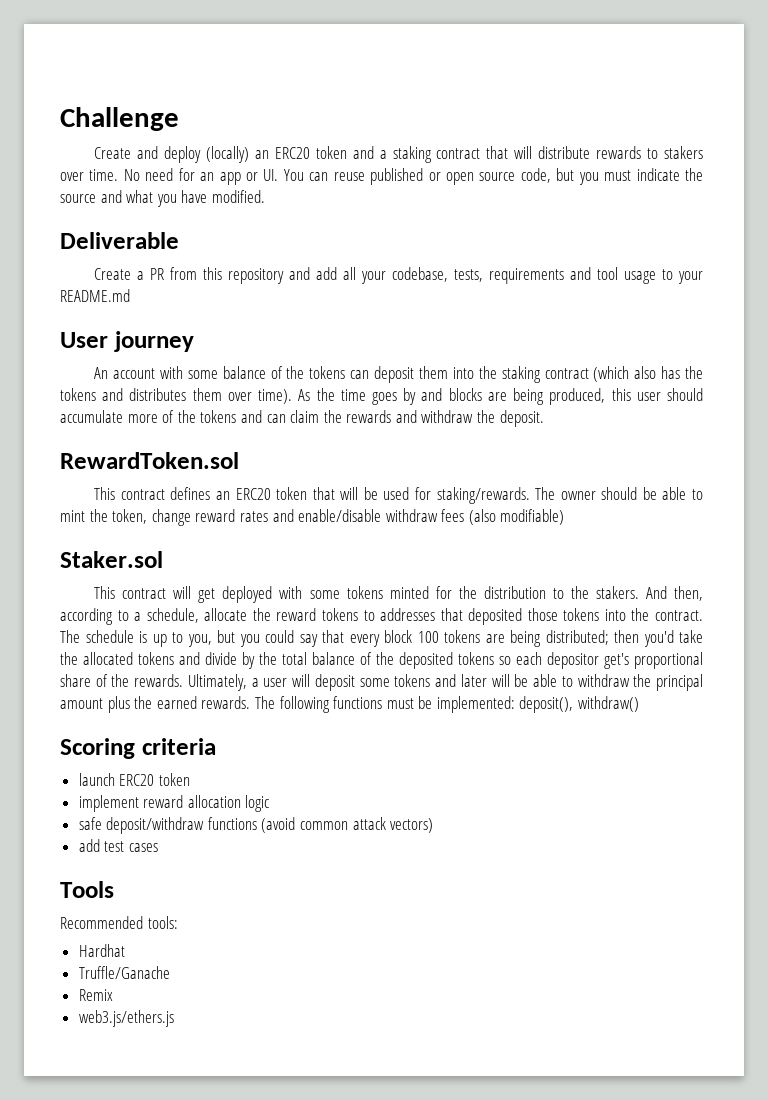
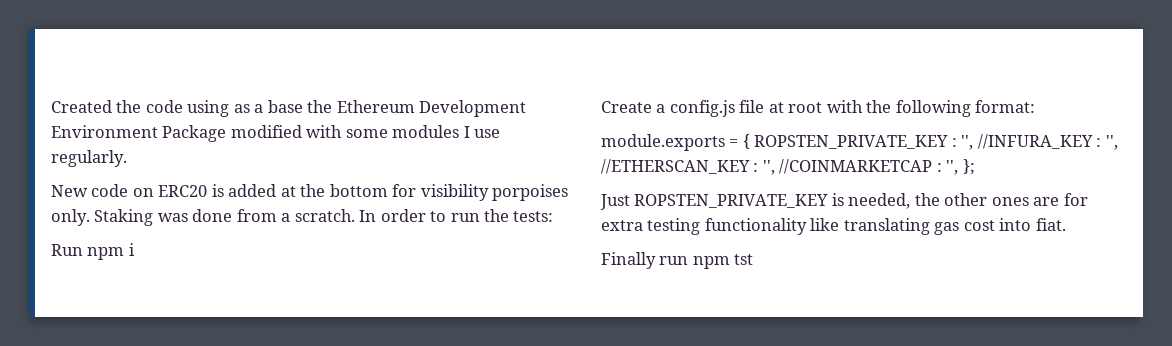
[60,107,179,131] [94,146,703,163] [60,168,704,185] [60,190,265,207] [60,232,179,249] [94,267,703,284] [60,289,130,302] [60,331,194,352] [94,366,704,383] [60,388,703,405] [60,410,544,427] [60,452,239,469] [94,487,703,504] [60,509,565,526] [60,551,163,568] [94,586,703,603] [60,608,703,625] [60,630,703,647] [60,652,703,669] [60,674,703,691] [60,696,640,713] [60,738,216,759] [78,773,190,786] [78,795,270,812] [78,817,434,834] [78,839,158,852] [60,881,114,898] [60,916,178,929] [78,944,125,957] [78,966,170,979] [78,989,113,1001] [78,1010,174,1027] Challenge // Create and deploy (locally) an ERC20 token and a staking contract that will distribute rewards to stakers over time. No need for an app or UI. You can reuse published or open source code, but you must indicate the source and what you have modified. // Deliverable // Create a PR from this repository and add all your codebase, tests, requirements and tool usage to your README.md // User journey // An account with some balance of the tokens can deposit them into the staking contract (which also has the tokens and distributes them over time). As the time goes by and blocks are being produced, this user should accumulate more of the tokens and can claim the rewards and withdraw the deposit. // RewardToken.sol // This contract defines an ERC20 token that will be used for staking/rewards. The owner should be able to mint the token, change reward rates and enable/disable withdraw fees (also modifiable) // Staker.sol // This contract will get deployed with some tokens minted for the distribution to the stakers. And then, according to a schedule, allocate the reward tokens to addresses that deposited those tokens into the contract. The schedule is up to you, but you could say that every block 100 tokens are being distributed; then you'd take the allocated tokens and divide by the total balance of the deposited tokens so each depositor get's proportional share of the rewards. Ultimately, a user will deposit some tokens and later will be able to withdraw the principal amount plus the earned rewards. The following functions must be implemented: deposit(), withdraw() // Scoring criteria // launch ERC20 token // implement reward allocation logic // safe deposit/withdraw functions (avoid common attack vectors) // add test cases // Tools // Recommended tools: // Hardhat // Truffle/Ganache // Remix // web3.js/ethers.js -> [51,100,527,117] [51,125,501,142] [51,150,127,167] [51,184,569,201] [51,209,554,226] [51,243,135,260] [601,100,1036,117] [601,134,1118,151] [601,159,975,175] [600,193,1088,210] [601,218,1066,235] [601,252,754,269] Created the code using as a base the Ethereum Development Environment Package modified with some modules I use regularly. // New code on ERC20 is added at the bottom for visibility porpoises only. Staking was done from a scratch. In order to run the tests: // Run npm i // Create a config.js file at root with the following format: // module.exports = { ROPSTEN_PRIVATE_KEY : '', //INFURA_KEY : '', //ETHERSCAN_KEY : '', //COINMARKETCAP : '', }; // Just ROPSTEN_PRIVATE_KEY is needed, the other ones are for extra testing functionality like translating gas cost into fiat. // Finally run npm tst

